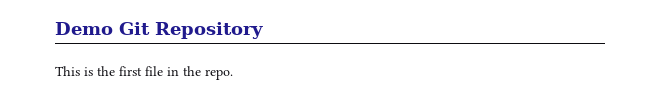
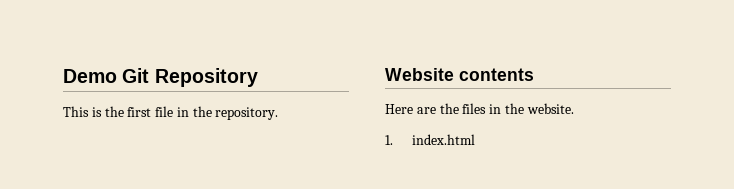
[205,69,233,80] repo. -> [215,107,279,120] [385,68,534,81] [385,103,574,114] [385,134,476,145] repository. // Website contents // Here are the files in the website. // 1. index.html

